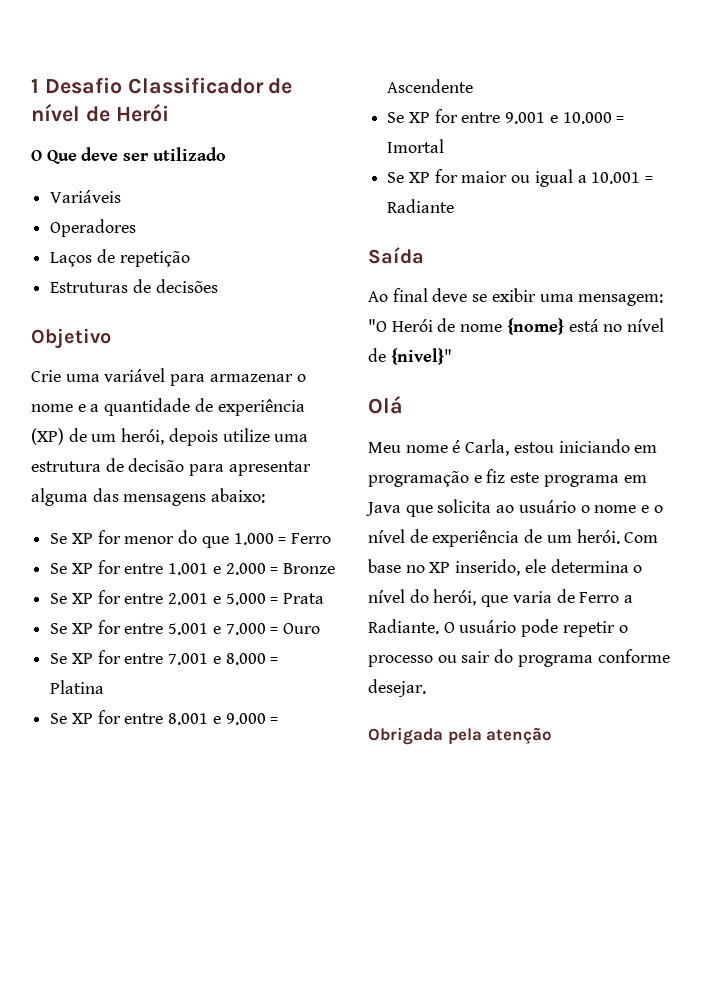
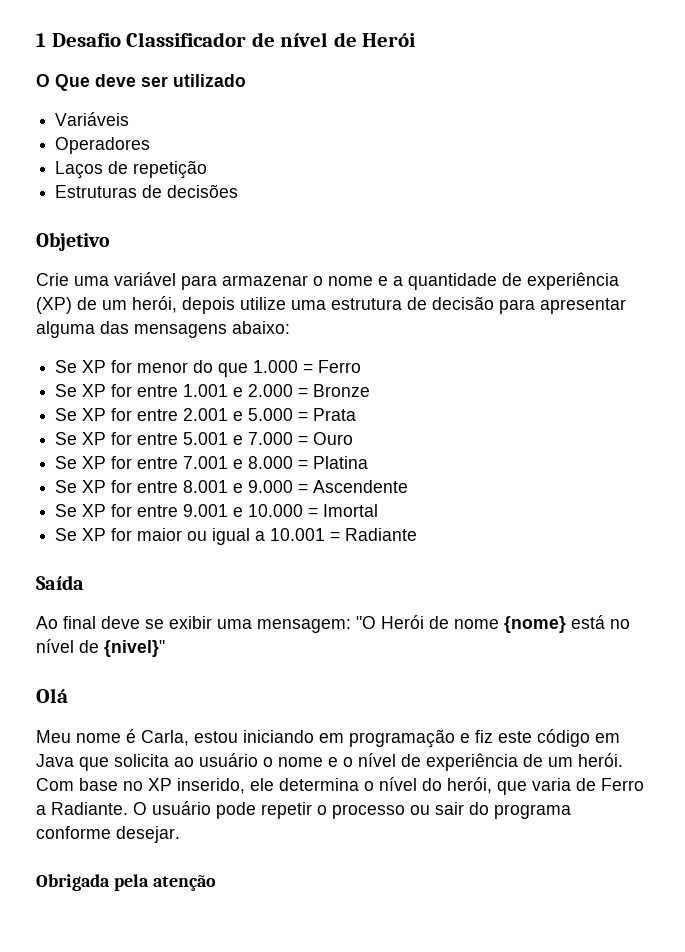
[543,475,619,487] programa -> [537,729,590,747] código

